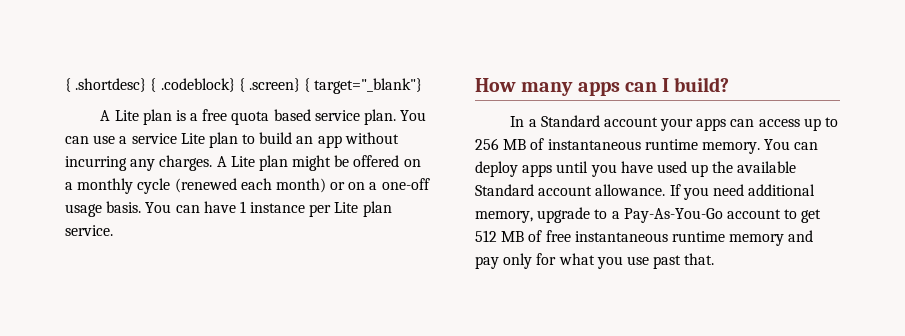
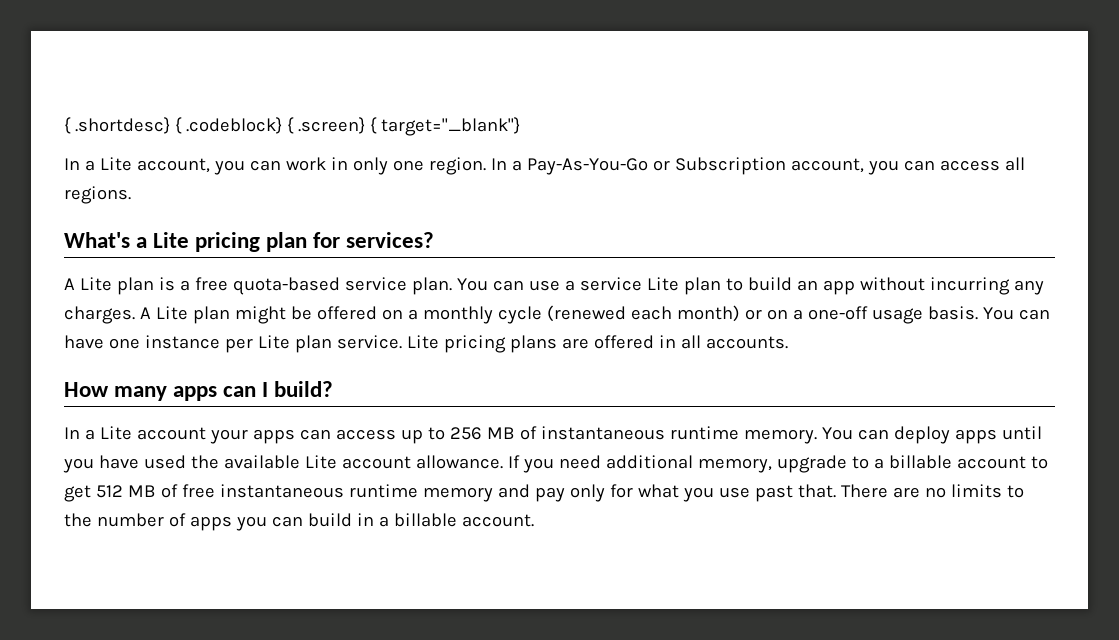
(423, 86) none -> [64,157,1025,175] [64,186,131,204] [64,232,435,252] // In a Lite account, you can work in only one region. In a Pay-As-You-Go or Subscription account, you can access all regions. // What's a Lite pricing plan for services?
[231,109,311,125] quota based -> [232,277,340,295] quota-based
[239,201,246,213] 1 -> [108,338,140,349] one
(113, 230) none -> [406,335,788,353] Lite pricing plans are offered in all accounts.
[540,115,600,127] Standard -> [99,426,132,440] Lite
[691,164,709,177] up -> (186, 462) none
[475,184,534,196] Standard -> [304,455,337,469] Lite
[623,208,723,223] Pay-As-You-Go -> [888,455,952,469] billable
(715, 259) none -> [840,484,1024,498] [64,513,534,531] There are no limits to the number of apps you can build in a billable account.

